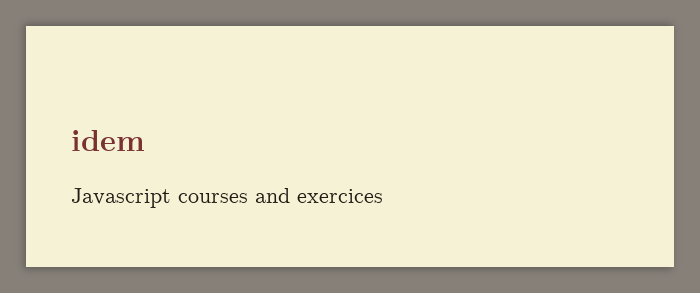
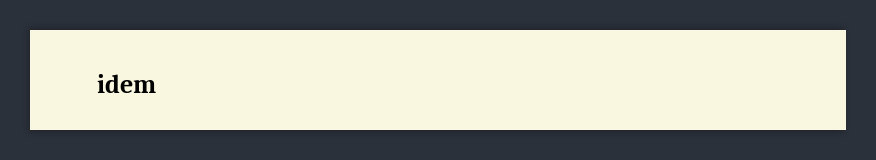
[71,188,383,208] // Javascript courses and exercices -> (156, 83) none

